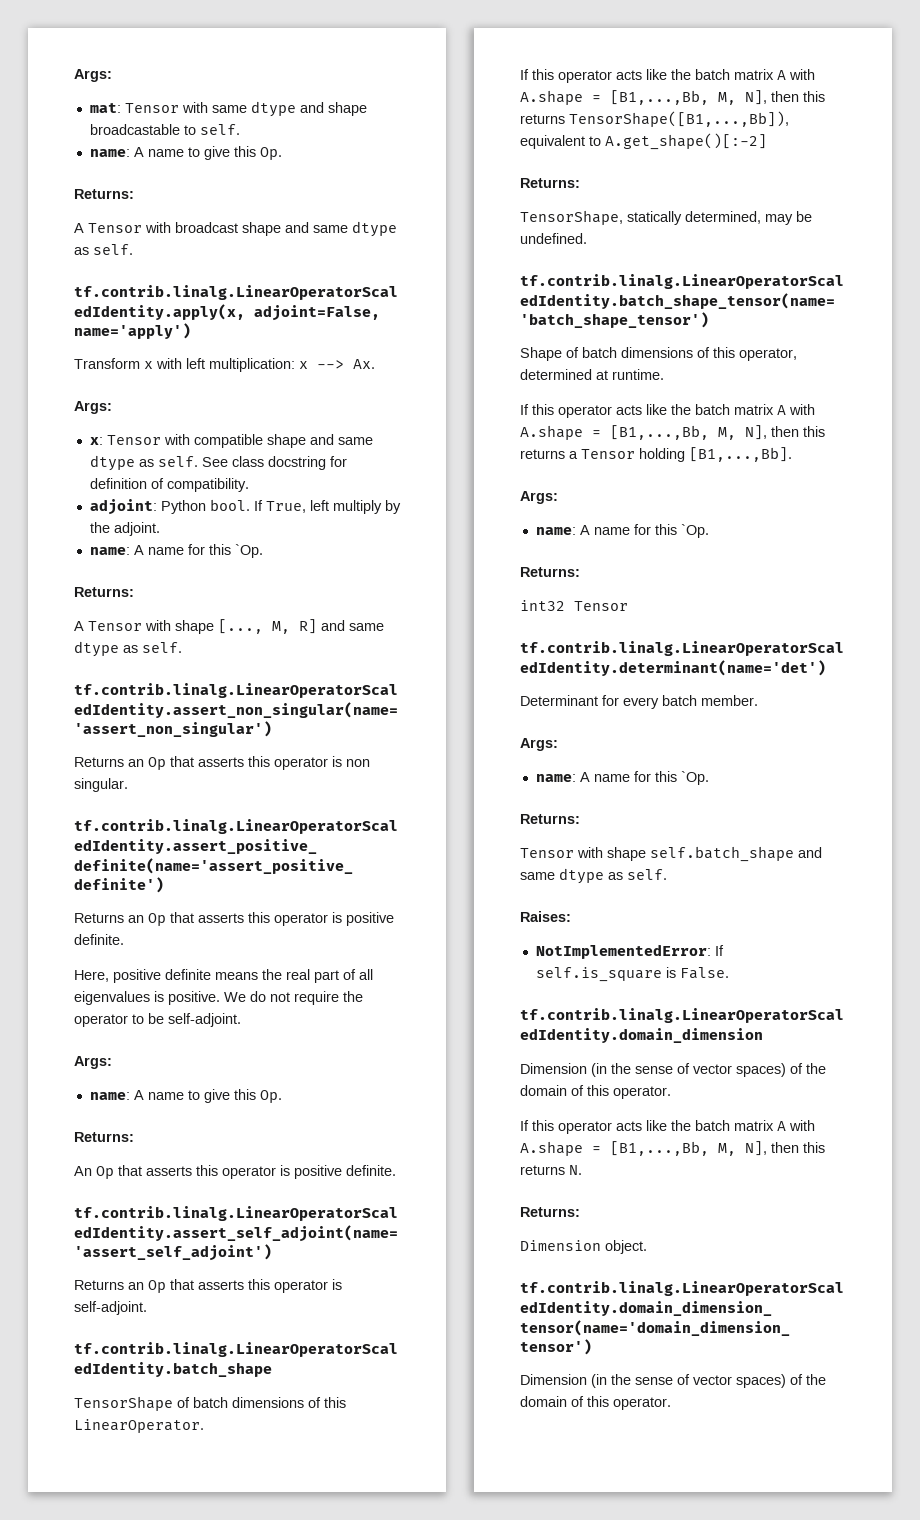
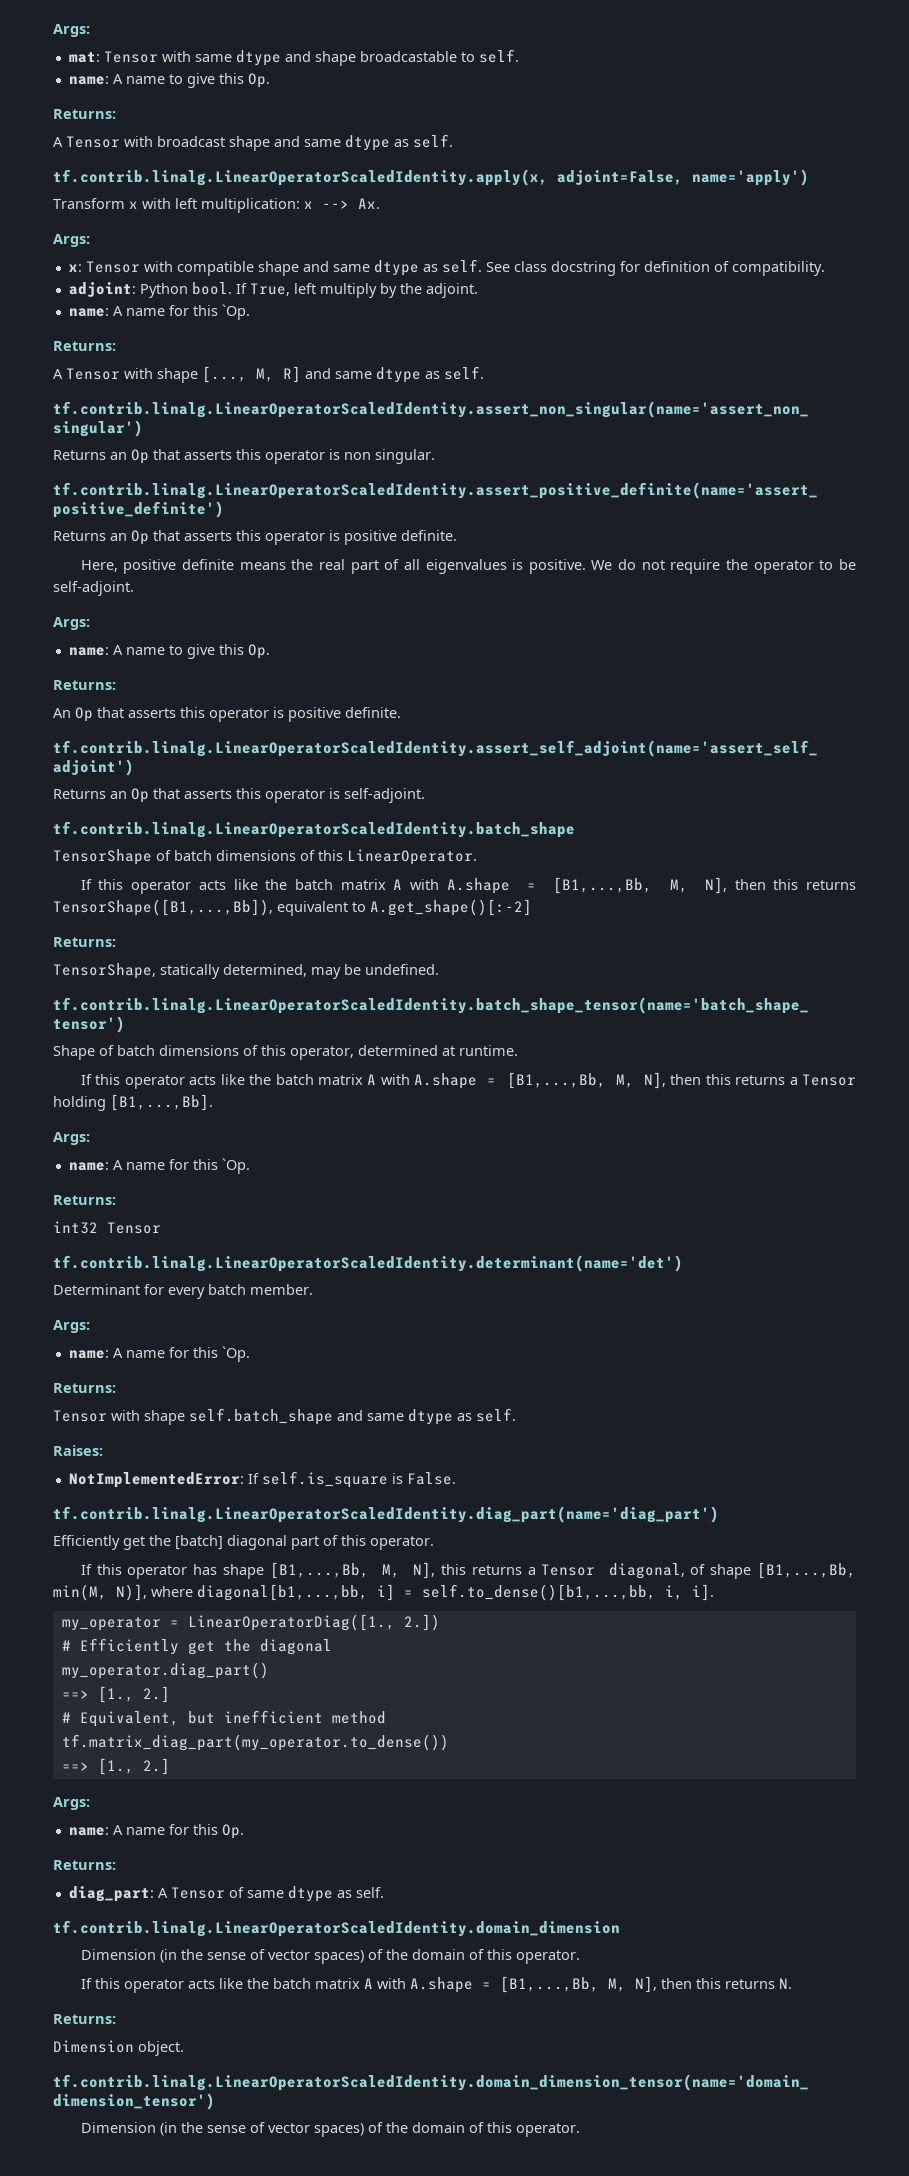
(729, 973) none -> [53,1506,719,1523] [53,1535,434,1550] [80,1562,856,1579] [53,1584,714,1601] [61,1614,440,1631] [61,1638,332,1655] [61,1662,269,1679] [61,1686,170,1703] [61,1710,386,1727] [61,1734,449,1751] [61,1758,170,1775] [53,1797,90,1810] [68,1824,244,1839] [53,1860,116,1870] [68,1886,384,1902] // tf.contrib.linalg.LinearOperatorScaledIdentity.diag_part(name='diag_part') // Efficiently get the [batch] diagonal part of this operator. // If this operator has shape [B1,...,Bb, M, N], this returns a Tensor diagonal, of shape [B1,...,Bb, min(M, N)], where diagonal[b1,...,bb, i] = self.to_dense()[b1,...,bb, i, i]. // my_operator = LinearOperatorDiag([1., 2.]) // # Efficiently get the diagonal // my_operator.diag_part() // ==> [1., 2.] // # Equivalent, but inefficient method // tf.matrix_diag_part(my_operator.to_dense()) // ==> [1., 2.] // Args: // name: A name for this Op. // Returns: // diag_part: A Tensor of same dtype as self.

